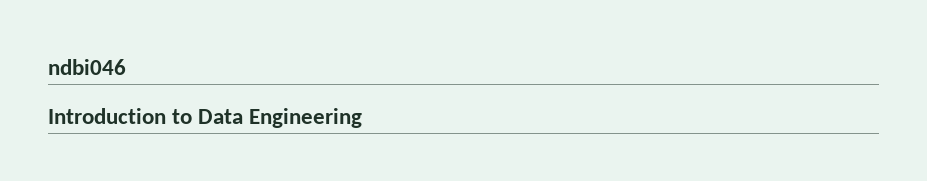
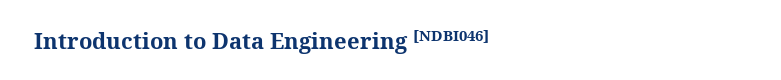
[48,59,126,75] ndbi046 // -> (34, 40) none
(363, 118) none -> [413,30,489,43] [NDBI046]

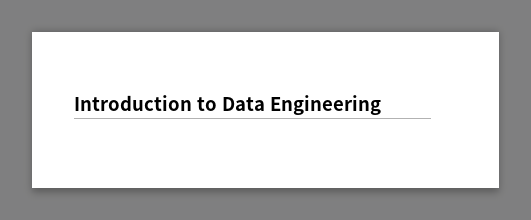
[413,30,489,43] [NDBI046] -> (381, 105) none

